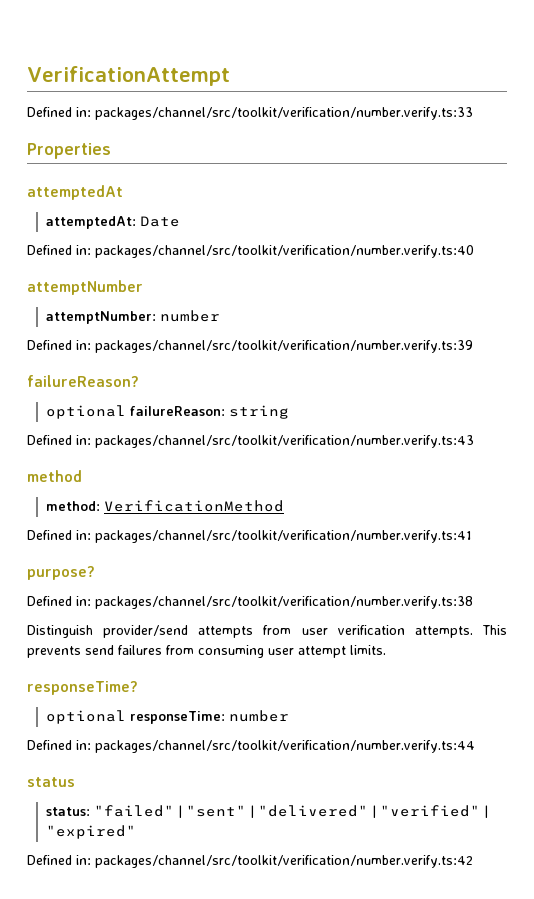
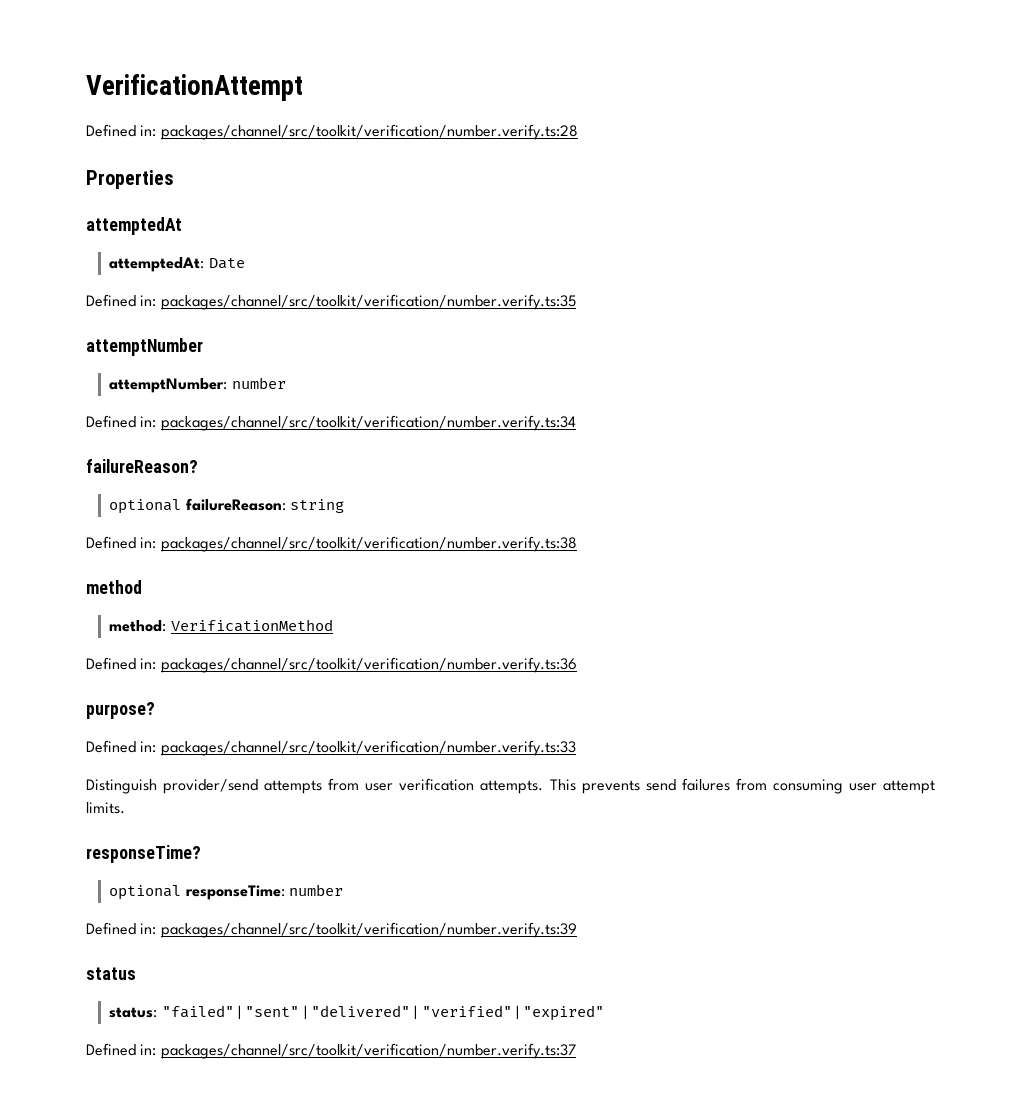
[95,107,473,120] packages/channel/src/toolkit/verification/number.verify.ts:33 -> [160,124,578,140] packages/channel/src/toolkit/verification/number.verify.ts:28
[95,245,474,258] packages/channel/src/toolkit/verification/number.verify.ts:40 -> [160,294,576,310] packages/channel/src/toolkit/verification/number.verify.ts:35
[95,340,473,353] packages/channel/src/toolkit/verification/number.verify.ts:39 -> [160,415,576,431] packages/channel/src/toolkit/verification/number.verify.ts:34
[95,435,474,448] packages/channel/src/toolkit/verification/number.verify.ts:43 -> [160,536,577,552] packages/channel/src/toolkit/verification/number.verify.ts:38
[95,530,471,543] packages/channel/src/toolkit/verification/number.verify.ts:41 -> [160,657,577,673] packages/channel/src/toolkit/verification/number.verify.ts:36
[95,596,473,609] packages/channel/src/toolkit/verification/number.verify.ts:38 -> [160,740,576,756] packages/channel/src/toolkit/verification/number.verify.ts:33
[95,740,475,753] packages/channel/src/toolkit/verification/number.verify.ts:44 -> [160,922,577,938] packages/channel/src/toolkit/verification/number.verify.ts:39
[95,855,473,868] packages/channel/src/toolkit/verification/number.verify.ts:42 -> [160,1043,576,1059] packages/channel/src/toolkit/verification/number.verify.ts:37

